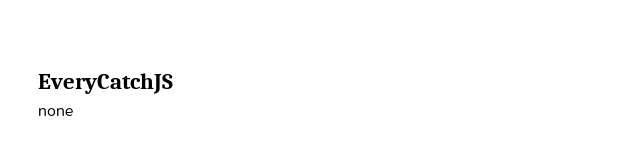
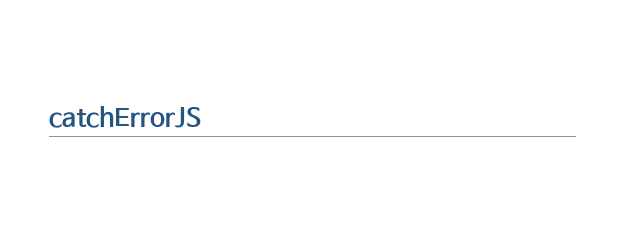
[38,73,173,94] [38,108,74,116] EveryCatchJS // none -> [49,106,201,128] catchErrorJS

